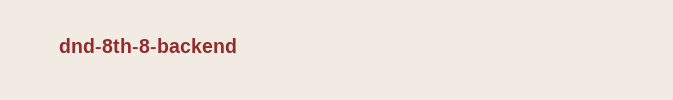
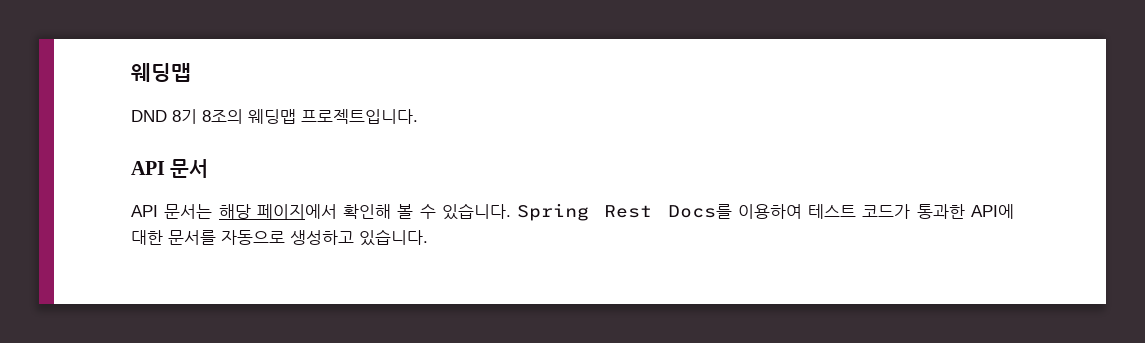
[59,38,237,53] dnd-8th-8-backend -> [131,63,191,82] [131,109,418,124] [131,159,209,178] [131,203,1014,221] [131,229,428,246] 웨딩맵 // DND 8기 8조의 웨딩맵 프로젝트입니다. // API 문서 // API 문서는 해당 페이지에서 확인해 볼 수 있습니다. Spring Rest Docs를 이용하여 테스트 코드가 통과한 API에 대한 문서를 자동으로 생성하고 있습니다.

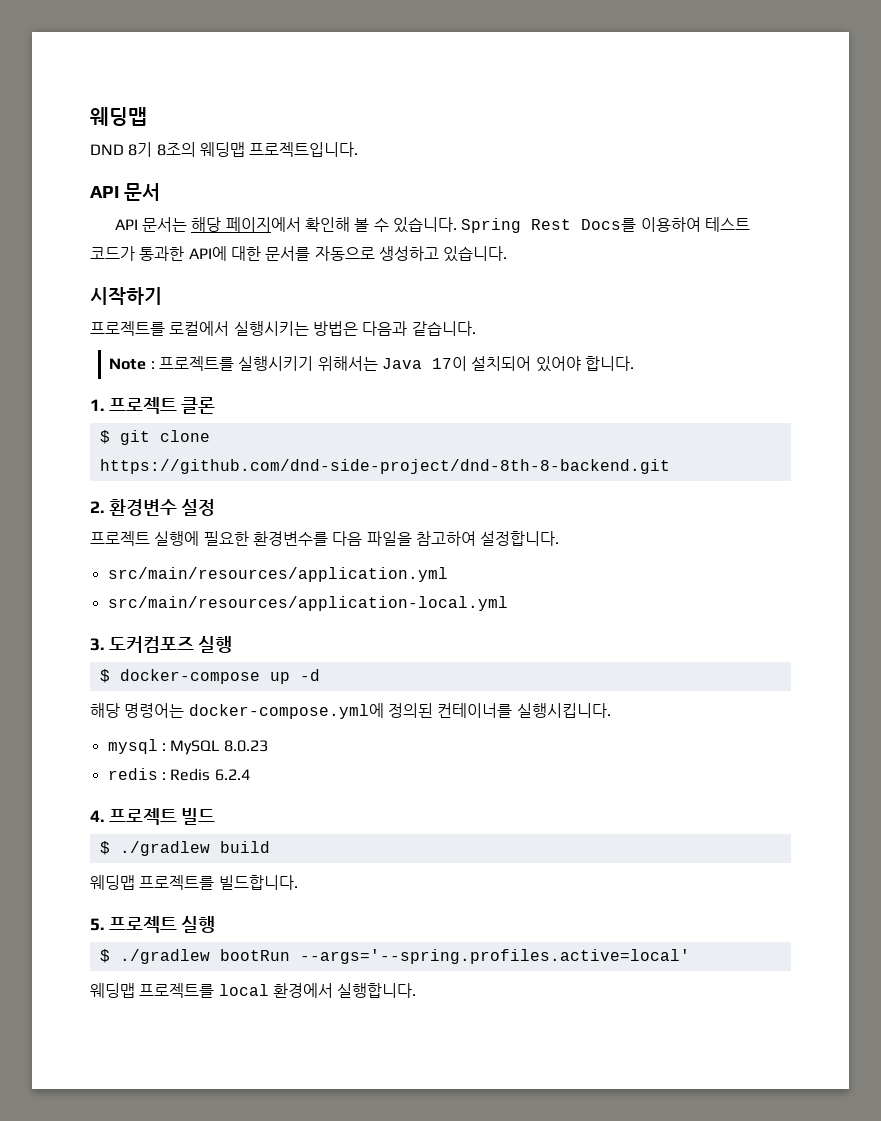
(428, 237) none -> [90,287,162,305] [90,321,476,336] [109,356,634,372] [90,397,216,414] [99,430,210,445] [99,459,670,474] [90,499,216,516] [90,531,560,546] [107,567,448,582] [107,596,508,611] [90,636,233,653] [99,669,320,684] [90,703,611,719] [107,739,268,755] [107,768,250,781] [90,808,216,825] [99,841,270,856] [90,875,298,890] [90,916,216,933] [99,949,690,964] [90,983,417,998] // 시작하기 // 프로젝트를 로컬에서 실행시키는 방법은 다음과 같습니다. // Note : 프로젝트를 실행시키기 위해서는 Java 17이 설치되어 있어야 합니다. // 1. 프로젝트 클론 // $ git clone https://github.com/dnd-side-project/dnd-8th-8-backend.git // 2. 환경변수 설정 // 프로젝트 실행에 필요한 환경변수를 다음 파일을 참고하여 설정합니다. // src/main/resources/application.yml // src/main/resources/application-local.yml // 3. 도커컴포즈 실행 // $ docker-compose up -d // 해당 명령어는 docker-compose.yml에 정의된 컨테이너를 실행시킵니다. // mysql : MySQL 8.0.23 // redis : Redis 6.2.4 // 4. 프로젝트 빌드 // $ ./gradlew build // 웨딩맵 프로젝트를 빌드합니다. // 5. 프로젝트 실행 // $ ./gradlew bootRun --args='--spring.profiles.active=local' // 웨딩맵 프로젝트를 local 환경에서 실행합니다.

